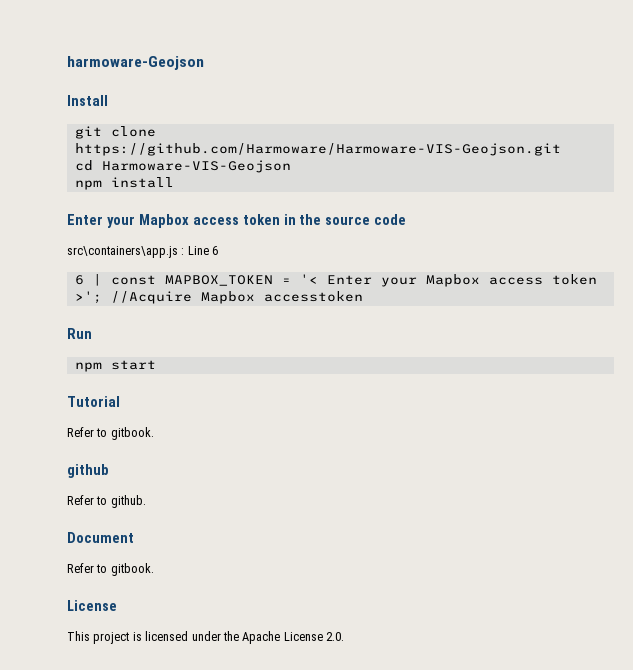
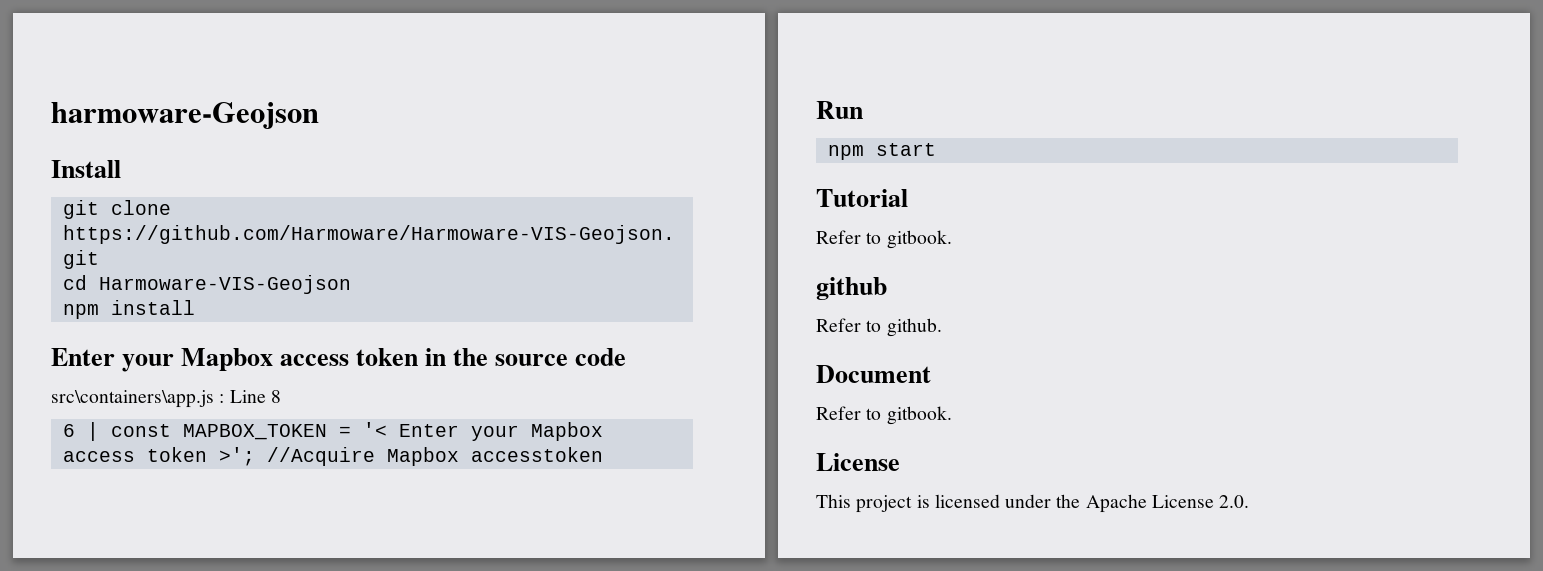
[212,246,219,255] 6 -> [270,390,281,403] 8

